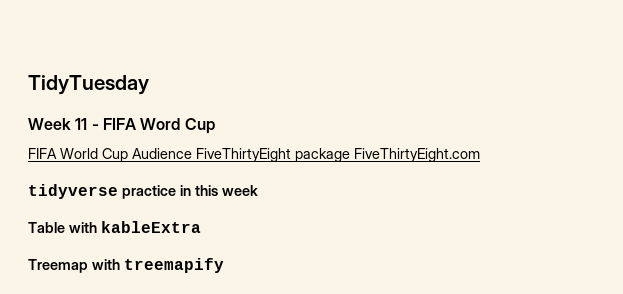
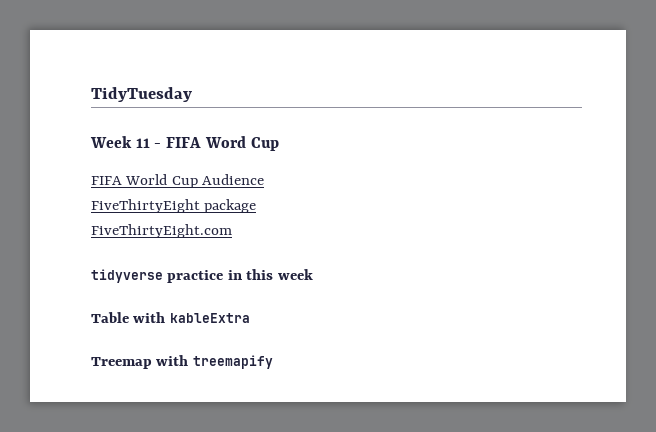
(192, 153) none -> (265, 179) //
(350, 155) none -> (257, 206) //

